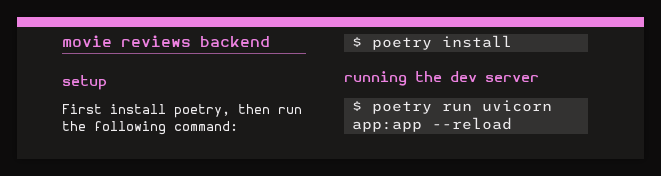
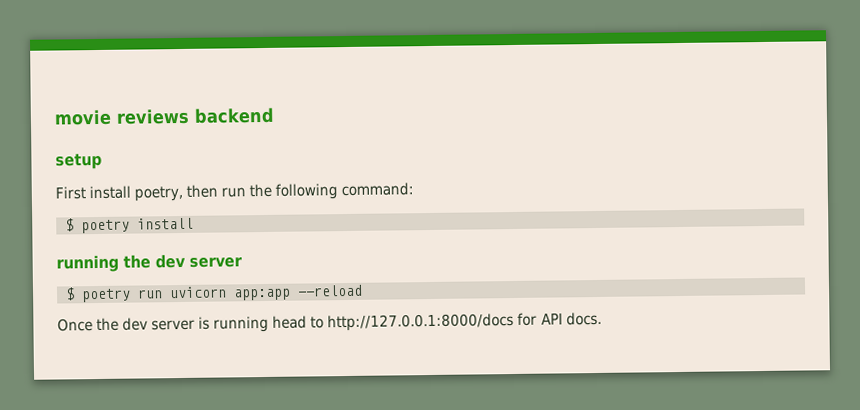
(512, 123) none -> [57,311,602,333] // Once the dev server is running head to http://127.0.0.1:8000/docs for API docs.

